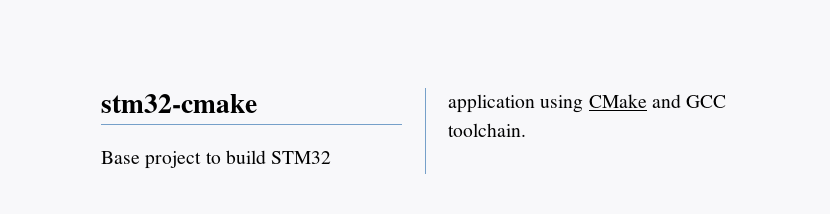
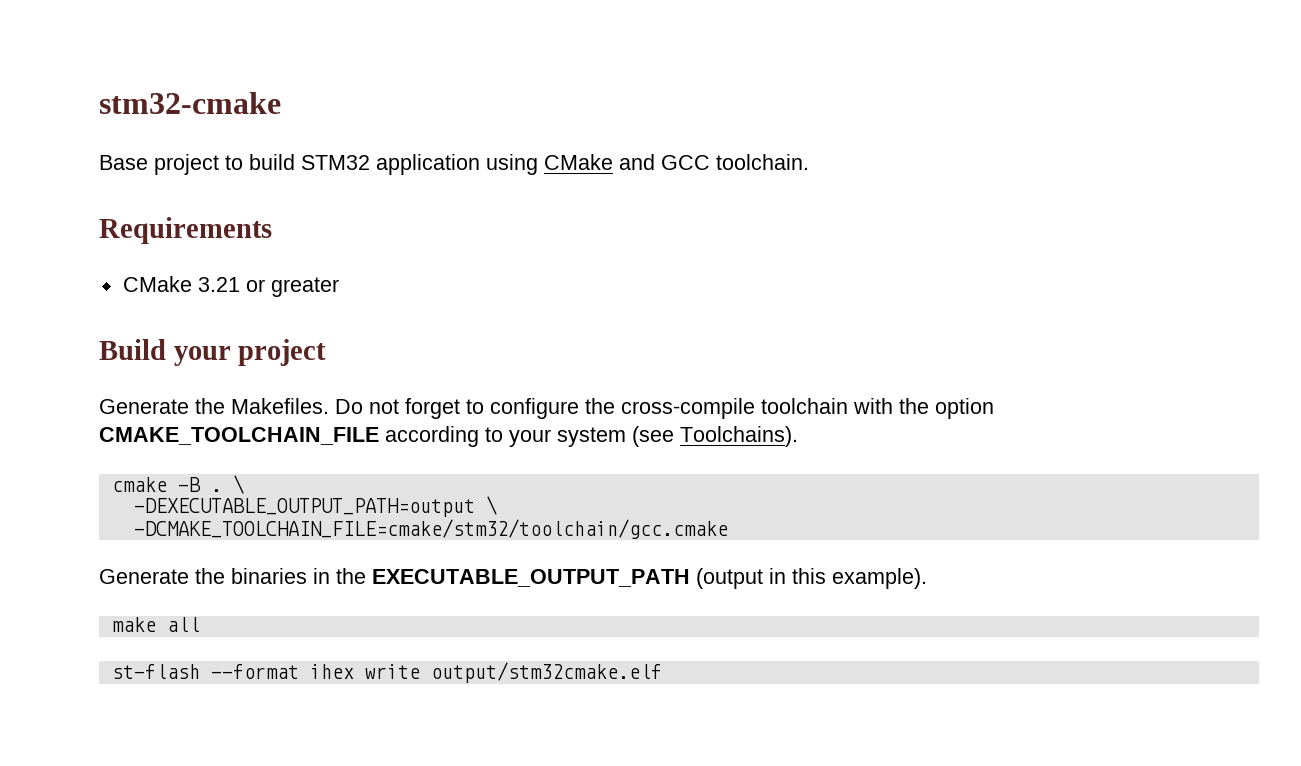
(526, 130) none -> [99,217,272,244] [122,276,339,297] [99,339,327,366] [99,398,994,419] [99,426,798,447] [111,475,244,494] [133,496,497,517] [133,519,728,539] [99,568,927,589] [111,617,200,632] [111,662,662,683] // Requirements // CMake 3.21 or greater // Build your project // Generate the Makefiles. Do not forget to configure the cross-compile toolchain with the option CMAKE_TOOLCHAIN_FILE according to your system (see Toolchains). // cmake -B . \ // -DEXECUTABLE_OUTPUT_PATH=output \ // -DCMAKE_TOOLCHAIN_FILE=cmake/stm32/toolchain/gcc.cmake // Generate the binaries in the EXECUTABLE_OUTPUT_PATH (output in this example). // make all // st-flash --format ihex write output/stm32cmake.elf

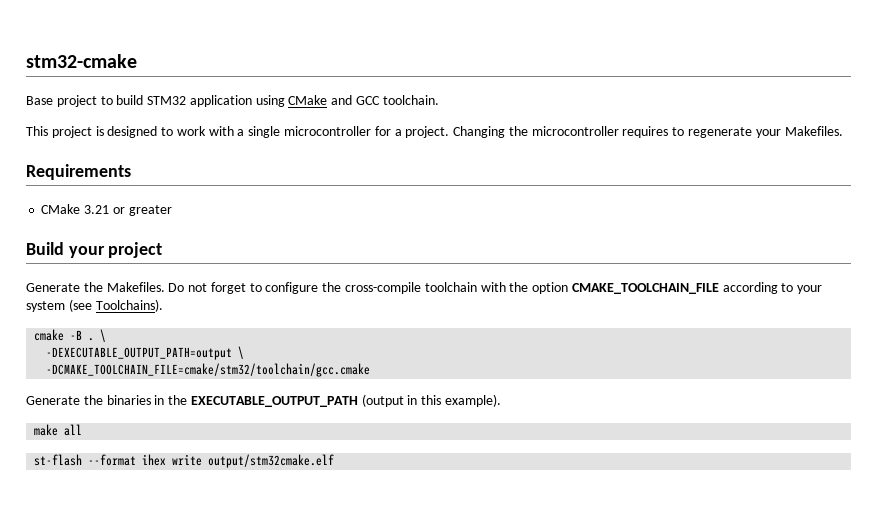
(809, 162) none -> [26,126,843,138] // This project is designed to work with a single microcontroller for a project. Changing the microcontroller requires to regenerate your Makefiles.

